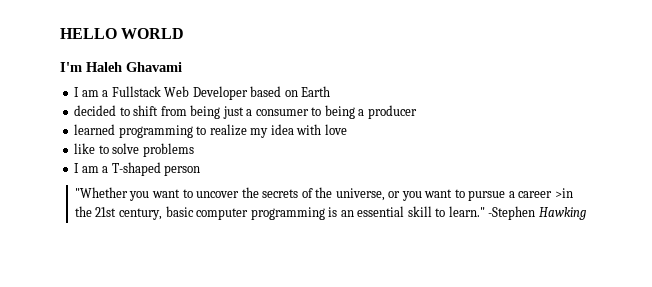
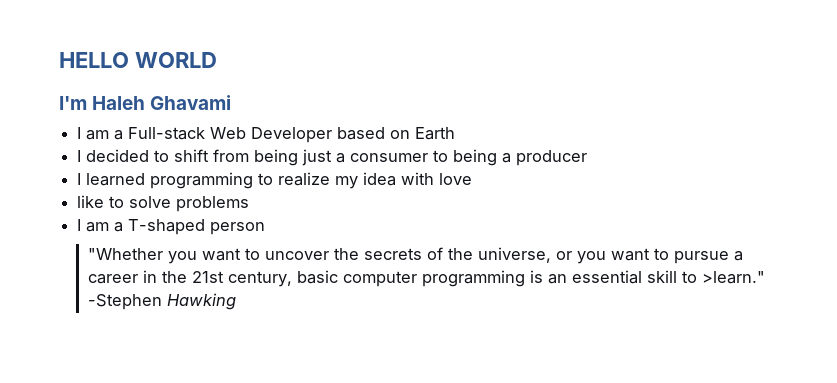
[111,86,161,97] Fullstack -> [128,127,206,140] Full-stack
(331, 91) none -> [77,150,82,162] I
(417, 112) none -> [77,173,82,185] I
[554,188,573,198] >in -> [142,270,157,283] in
[448,206,485,217] learn." -> [701,271,765,284] >learn."

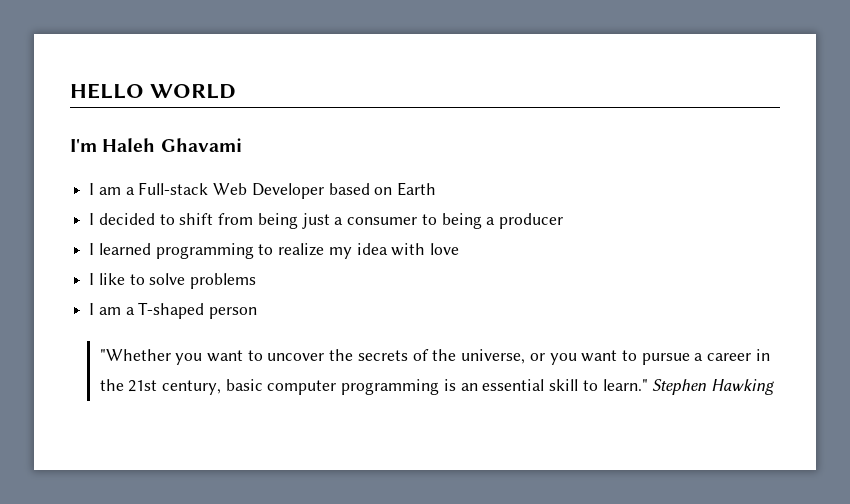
(473, 179) none -> [89,273,95,285] I
[701,271,765,284] [87,294,162,310] >learn." -Stephen -> [602,379,708,395] learn." Stephen

